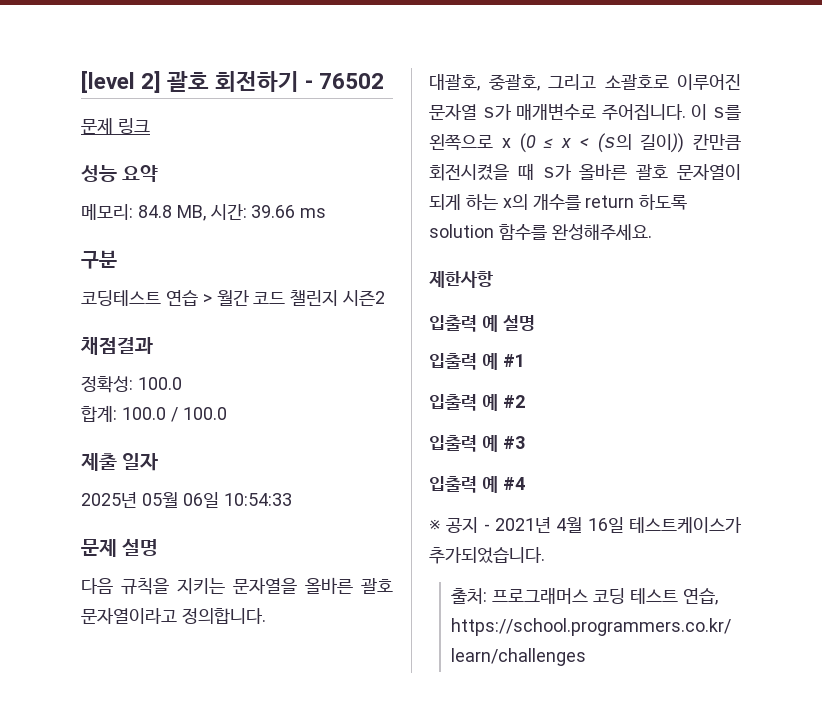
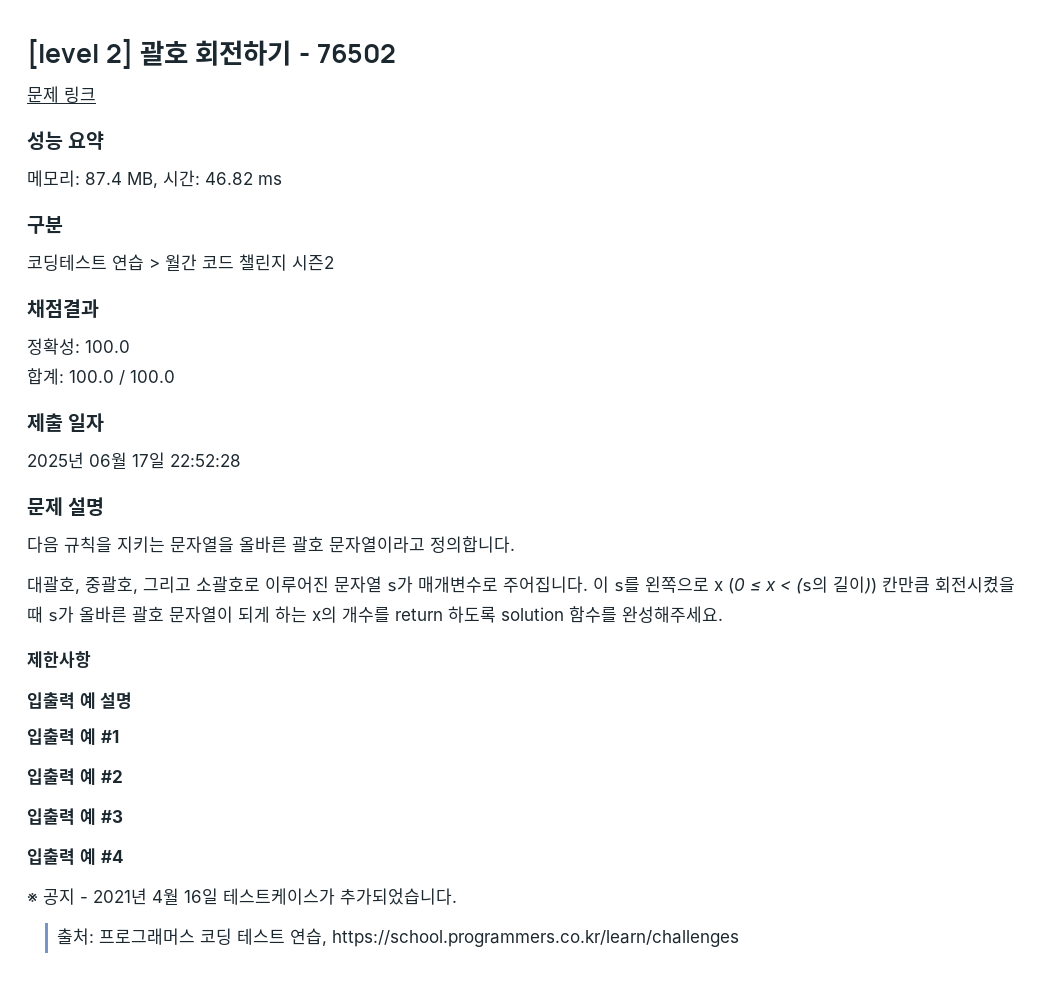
[137,205,172,218] 84.8 -> [85,172,122,185] 87.4
[251,205,296,218] 39.66 -> [205,172,253,185] 46.82
[141,492,292,508] 05월 06일 10:54:33 -> [89,452,241,469] 06월 17일 22:52:28

